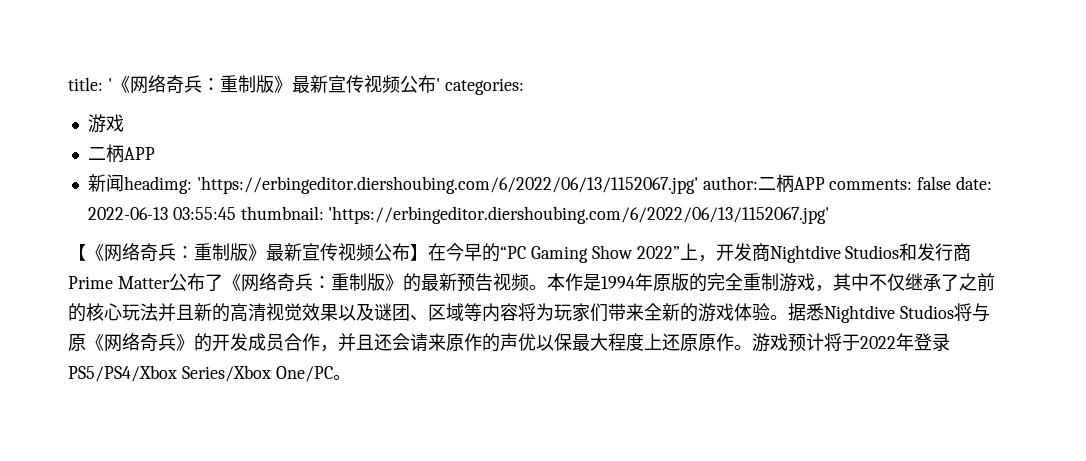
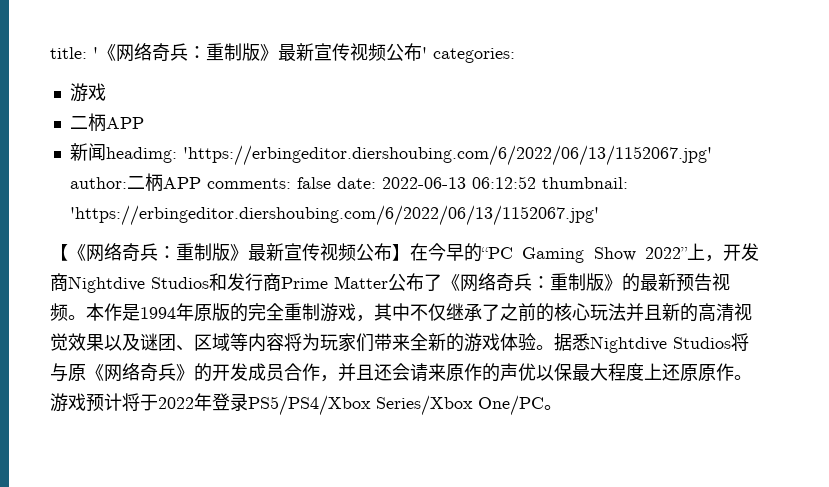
[172,207,236,220] 03:55:45 -> [471,176,536,189] 06:12:52

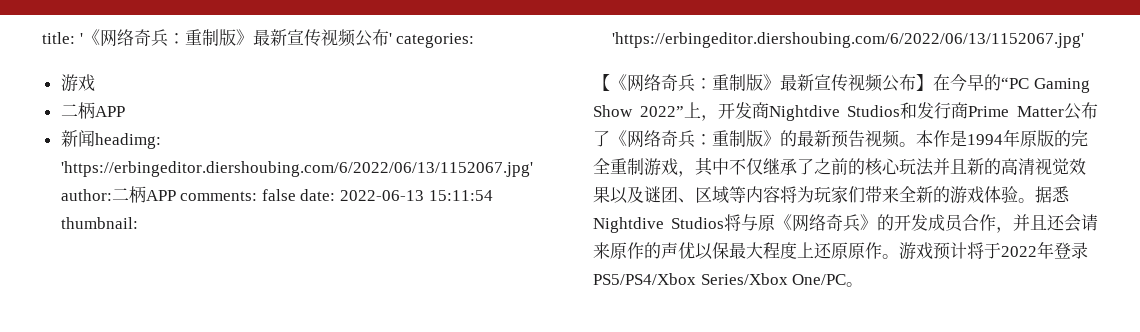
[471,176,536,189] 06:12:52 -> [428,190,493,201] 15:11:54

